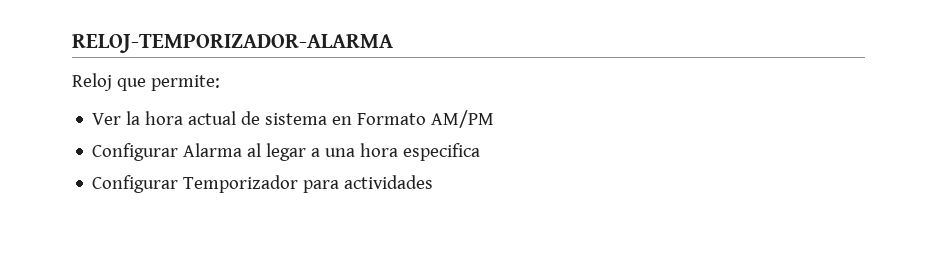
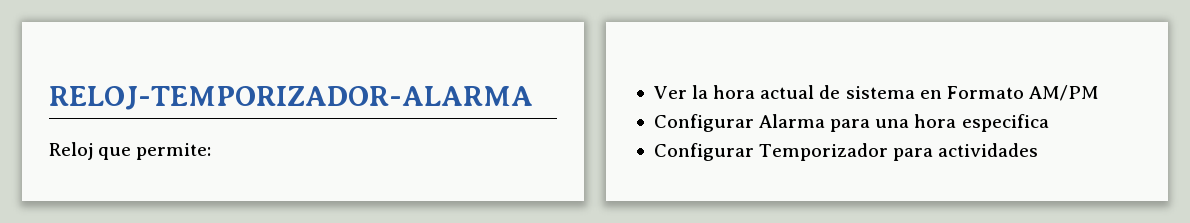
[247,143,321,161] al legar a -> [830,119,871,132] para

